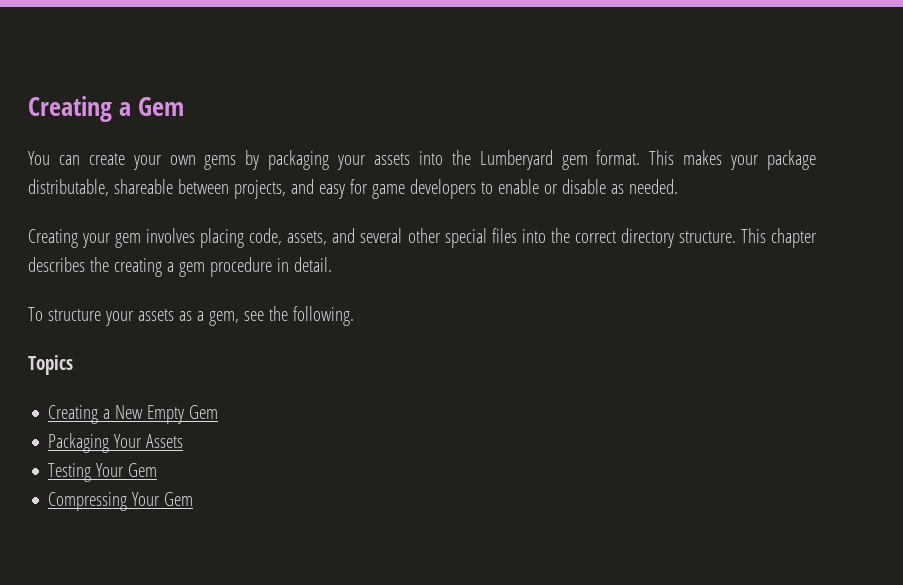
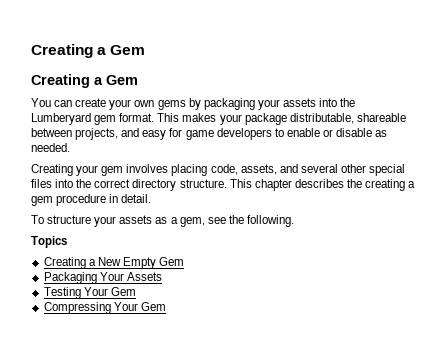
[28,96,185,122] Creating a Gem -> [31,44,146,58] [31,74,138,88] Creating a Gem // Creating a Gem

